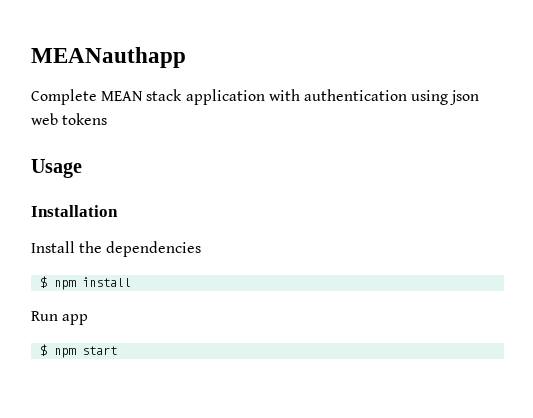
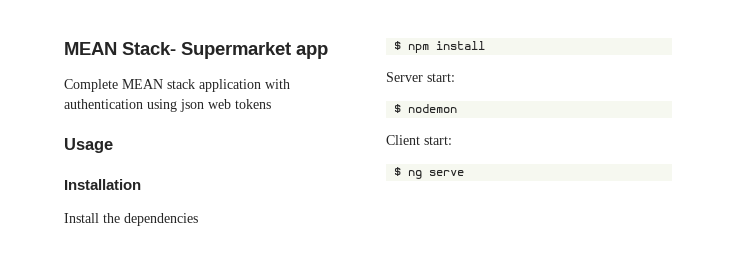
[31,47,186,68] MEANauthapp -> [64,42,328,59] MEAN Stack- Supermarket app
[31,311,89,325] [40,344,118,358] Run app // $ npm start -> [386,72,455,82] [394,104,458,113] [386,135,452,145] [394,167,465,179] Server start: // $ nodemon // Client start: // $ ng serve

